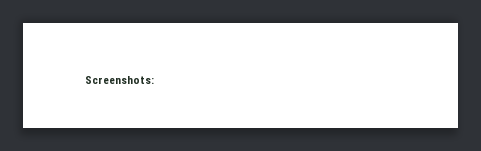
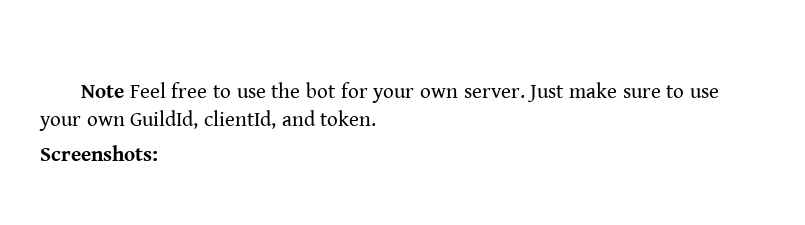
(85, 80) none -> [80,82,719,103] [39,110,377,131] Note Feel free to use the bot for your own server. Just make sure to use your own GuildId, clientId, and token. //

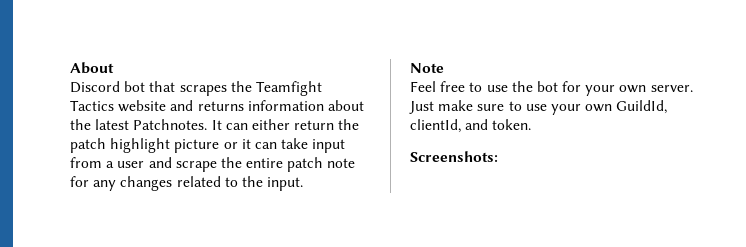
(80, 91) none -> [70,62,114,74] [70,81,322,96] [70,100,364,112] [70,119,360,130] [70,138,346,153] [70,157,356,172] [70,176,304,191] About // Discord bot that scrapes the Teamfight Tactics website and returns information about the latest Patchnotes. It can either return the patch highlight picture or it can take input from a user and scrape the entire patch note for any changes related to the input. //
(124, 91) none -> (444, 68) //

